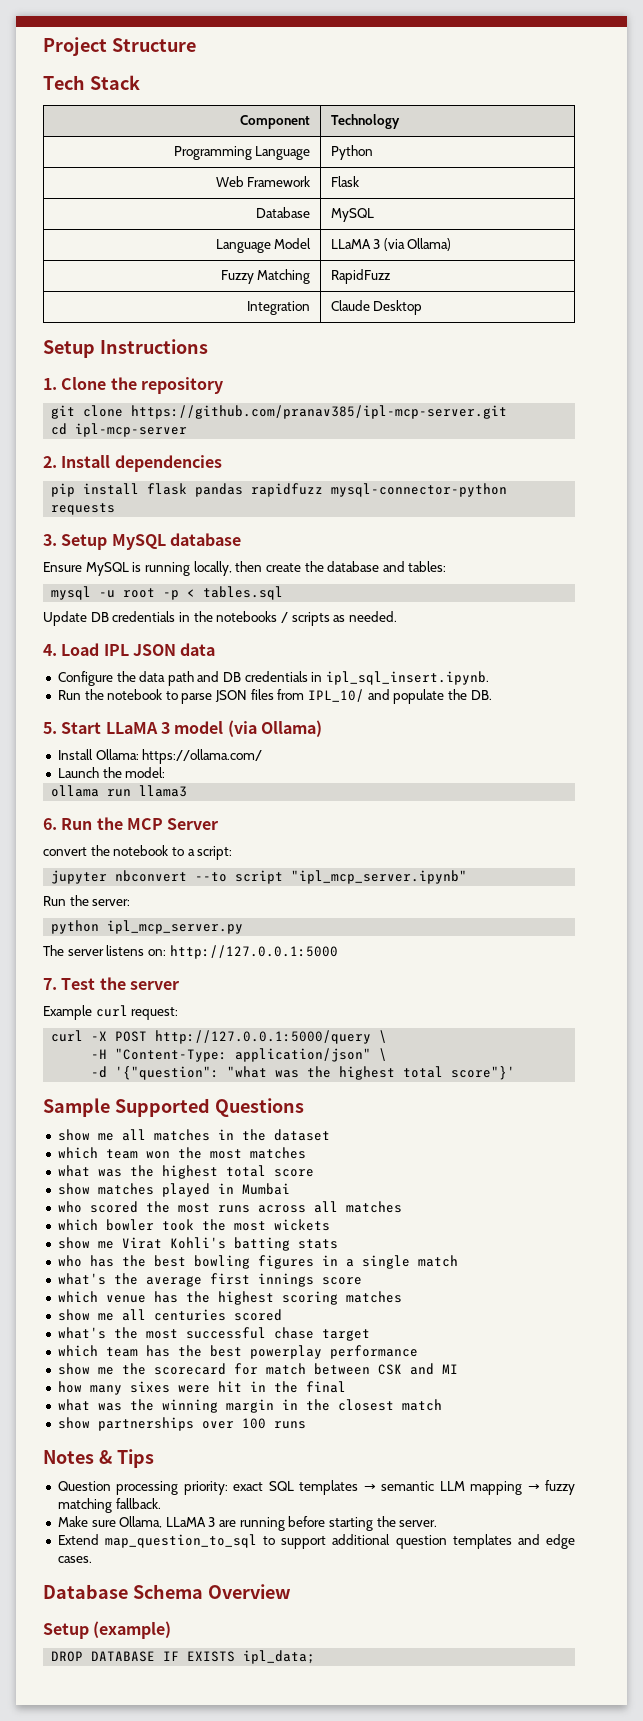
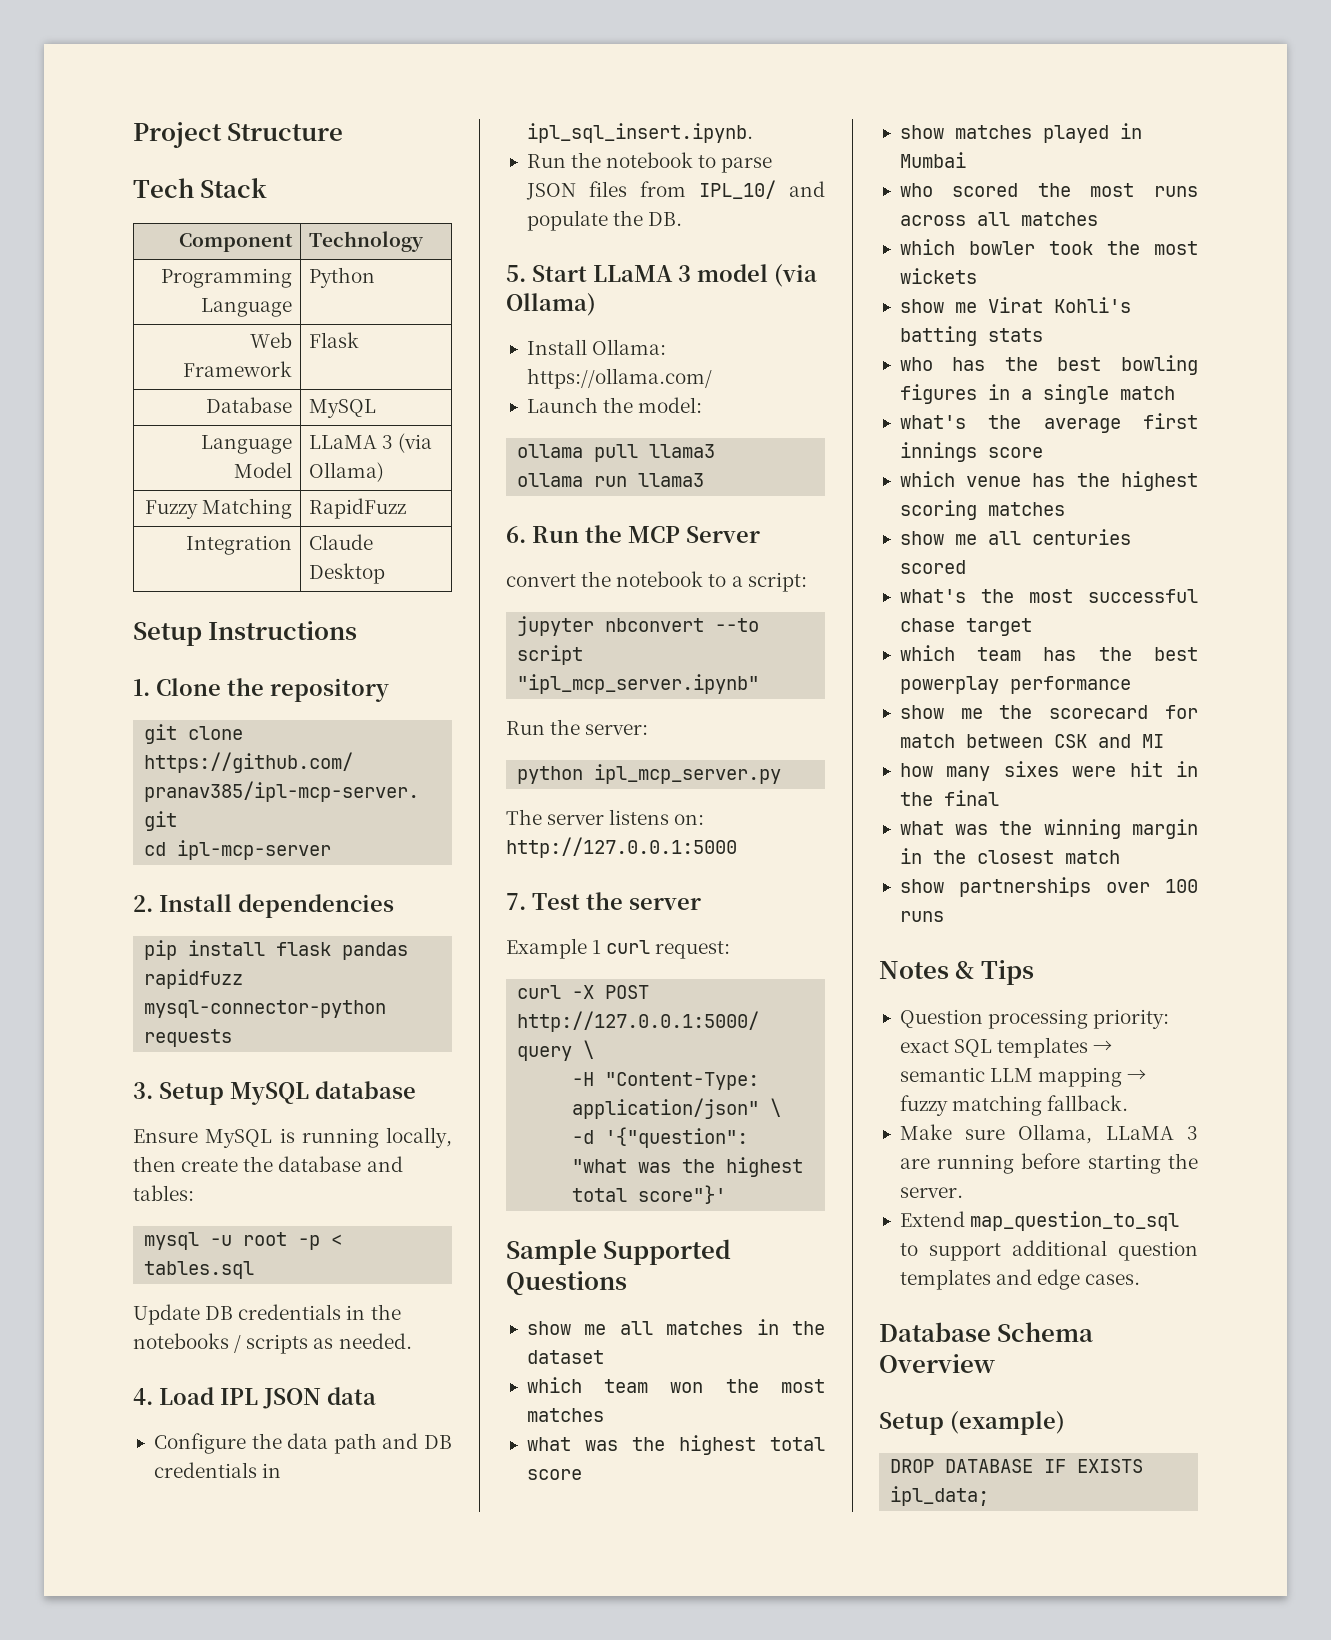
(166, 772) none -> [517,444,716,462] // ollama pull llama3
(92, 1012) none -> [592,940,602,954] 1

